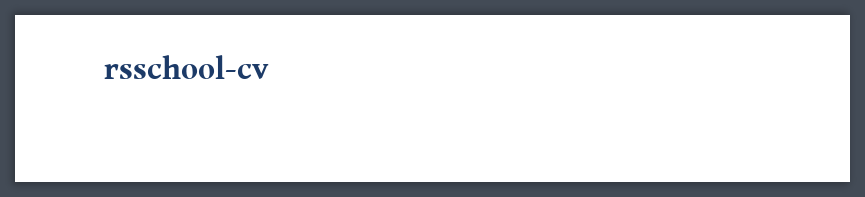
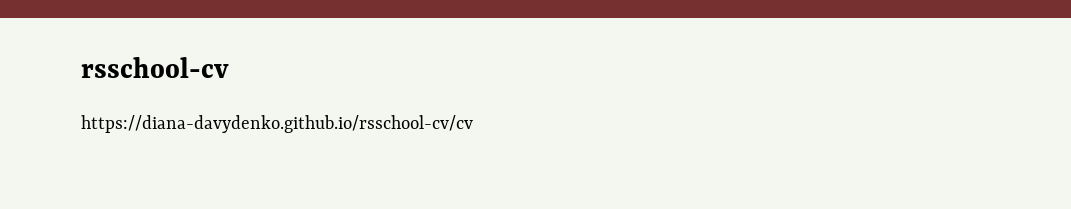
(269, 67) none -> [81,115,473,133] // https://diana-davydenko.github.io/rsschool-cv/cv

